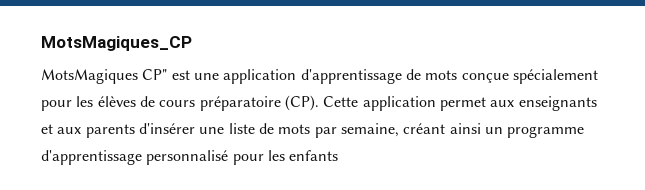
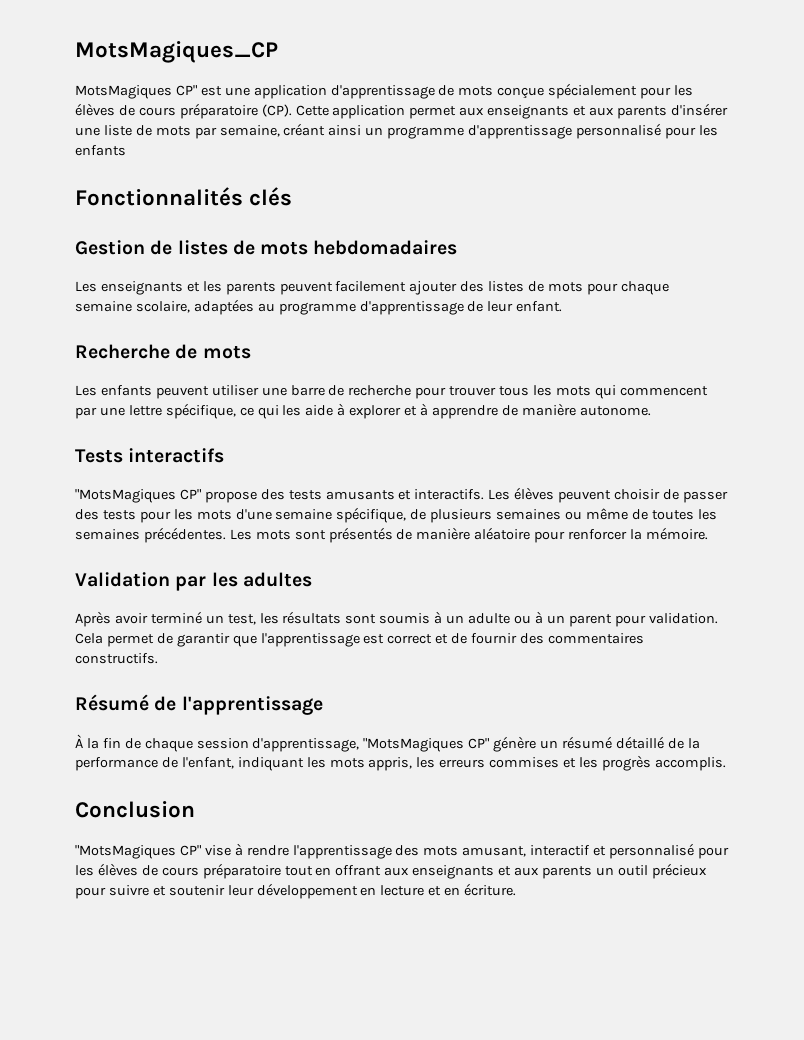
(339, 155) none -> [75,187,293,206] [75,240,458,255] [75,281,669,295] [75,299,563,315] [75,344,251,359] [75,385,708,399] [75,403,651,419] [75,448,225,463] [75,487,728,503] [75,507,717,523] [75,527,708,543] [75,572,312,591] [75,611,718,627] [75,633,644,647] [75,653,158,664] [75,694,323,715] [75,734,700,752] [75,755,726,771] [75,801,195,818] [75,843,729,859] [75,863,707,879] [75,883,517,899] // Fonctionnalités clés // Gestion de listes de mots hebdomadaires // Les enseignants et les parents peuvent facilement ajouter des listes de mots pour chaque semaine scolaire, adaptées au programme d'apprentissage de leur enfant. // Recherche de mots // Les enfants peuvent utiliser une barre de recherche pour trouver tous les mots qui commencent par une lettre spécifique, ce qui les aide à explorer et à apprendre de manière autonome. // Tests interactifs // "MotsMagiques CP" propose des tests amusants et interactifs. Les élèves peuvent choisir de passer des tests pour les mots d'une semaine spécifique, de plusieurs semaines ou même de toutes les semaines précédentes. Les mots sont présentés de manière aléatoire pour renforcer la mémoire. // Validation par les adultes // Après avoir terminé un test, les résultats sont soumis à un adulte ou à un parent pour validation. Cela permet de garantir que l'apprentissage est correct et de fournir des commentaires constructifs. // Résumé de l'apprentissage // À la fin de chaque session d'apprentissage, "MotsMagiques CP" génère un résumé détaillé de la performance de l'enfant, indiquant les mots appris, les erreurs commises et les progrès accomplis. // Conclusion // "MotsMagiques CP" vise à rendre l'apprentissage des mots amusant, interactif et personnalisé pour les élèves de cours préparatoire tout en offrant aux enseignants et aux parents un outil précieux pour suivre et soutenir leur développement en lecture et en écriture.

